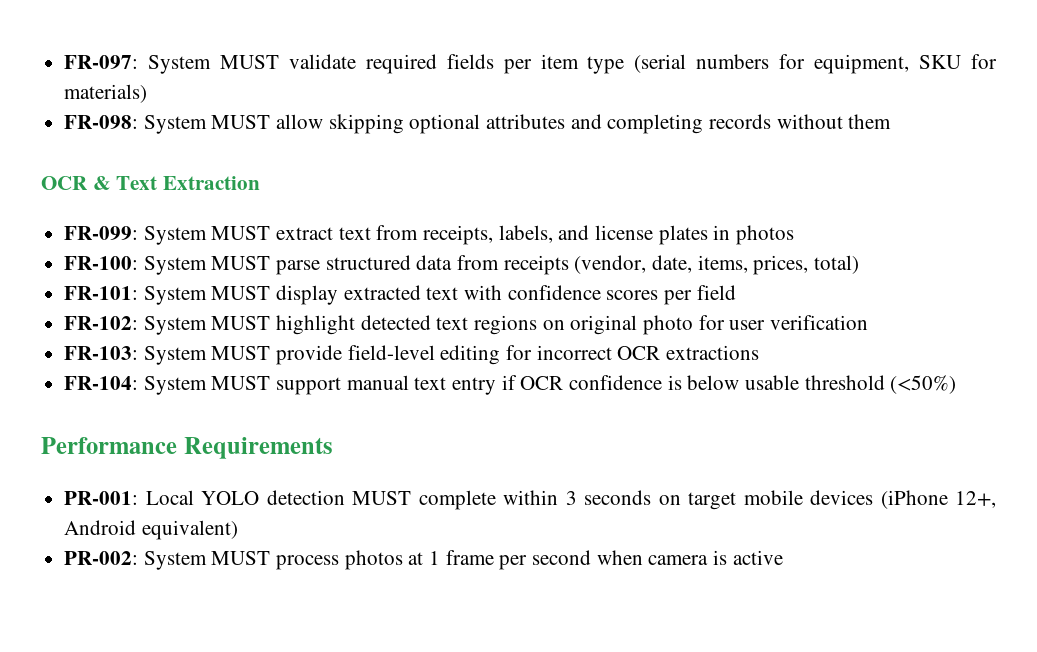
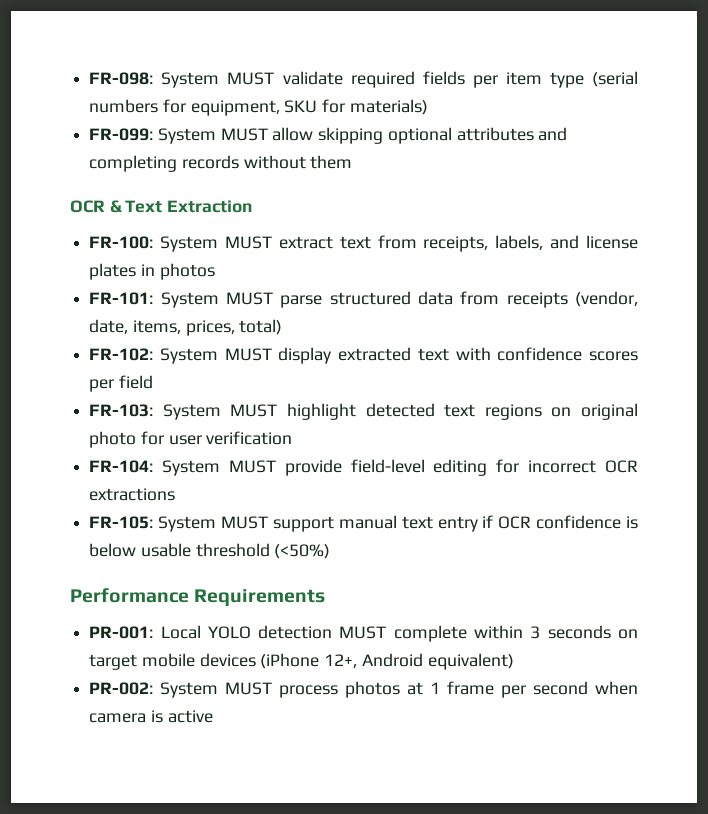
[64,55,139,69] FR-097: -> [89,72,154,85] FR-098:
[64,115,139,129] FR-098: -> [89,128,154,141] FR-099:
[64,226,139,240] FR-099: -> [89,236,154,249] FR-100:
[64,256,139,270] FR-100: -> [89,292,154,305] FR-101:
[64,286,139,300] FR-101: -> [89,348,154,361] FR-102:
[64,316,139,330] FR-102: -> [89,404,154,417] FR-103:
[64,346,139,360] FR-103: -> [89,460,154,473] FR-104:
[64,376,139,390] FR-104: -> [89,516,154,529] FR-105:

